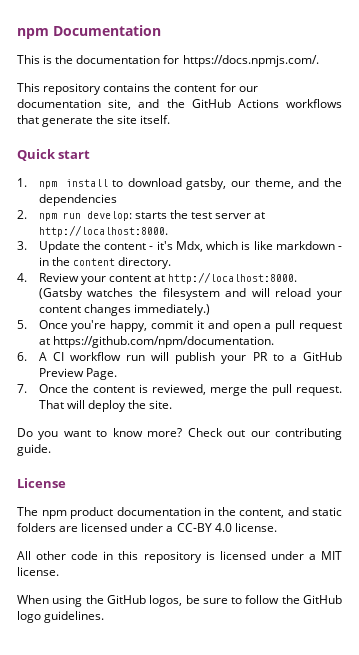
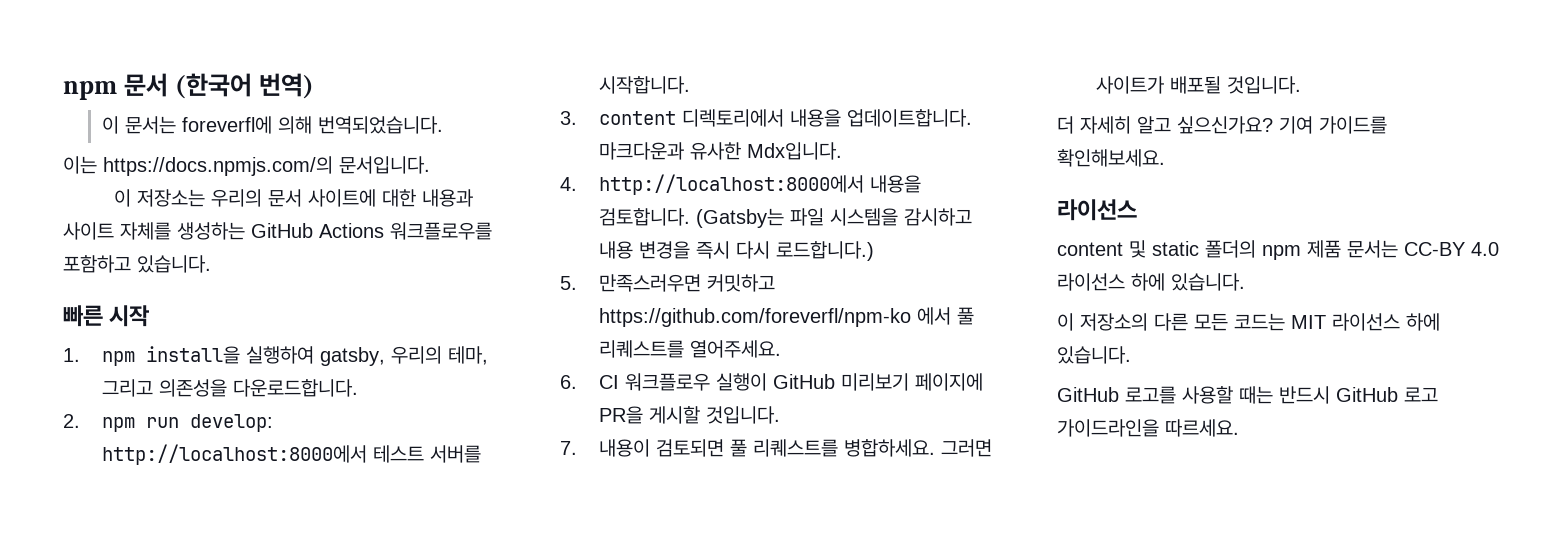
[17,25,161,39] [17,55,319,67] [17,83,258,95] [17,99,342,110] [17,115,171,127] [17,149,91,161] [17,178,343,190] [38,194,117,206] [17,210,266,221] [38,225,168,237] [17,241,343,253] [38,257,171,269] [17,272,298,285] [38,288,342,300] [38,304,210,316] [17,320,342,332] [38,336,274,348] [17,352,342,364] [38,368,117,380] [17,384,343,396] [38,400,173,412] [17,428,343,440] [17,444,51,456] [17,478,66,488] [17,507,342,519] [17,523,277,532] [17,551,342,563] [17,567,59,576] [17,595,343,607] [17,611,105,623] npm Documentation // This is the documentation for https://docs.npmjs.com/. // This repository contains the content for our documentation site, and the GitHub Actions workflows that generate the site itself. // Quick start // 1. npm install to download gatsby, our theme, and the dependencies // 2. npm run develop: starts the test server at http://localhost:8000. // 3. Update the content - it's Mdx, which is like markdown - in the content directory. // 4. Review your content at http://localhost:8000. (Gatsby watches the filesystem and will reload your content changes immediately.) // 5. Once you're happy, commit it and open a pull request at https://github.com/npm/documentation. // 6. A CI workflow run will publish your PR to a GitHub Preview Page. // 7. Once the content is reviewed, merge the pull request. That will deploy the site. // Do you want to know more? Check out our contributing guide. // License // The npm product documentation in the content, and static folders are licensed under a CC-BY 4.0 license. // All other code in this repository is licensed under a MIT license. // When using the GitHub logos, be sure to follow the GitHub logo guidelines. -> [63,73,314,100] [101,116,443,134] [63,156,430,176] [114,189,474,207] [63,222,492,240] [63,255,211,273] [63,305,150,327] [63,346,488,366] [101,379,358,397] [63,414,273,432] [101,444,481,465] [598,76,690,94] [560,109,972,127] [598,142,842,160] [560,174,921,195] [598,208,972,228] [598,241,874,261] [560,274,775,292] [598,307,974,327] [598,340,781,358] [560,373,983,391] [598,406,780,424] [560,439,992,457] [1095,76,1301,94] [1057,116,1387,134] [1057,149,1165,167] [1057,199,1137,221] [1057,240,1499,260] [1057,273,1245,291] [1057,313,1440,331] [1057,346,1131,364] [1057,386,1438,404] [1057,419,1239,437] npm 문서 (한국어 번역) // 이 문서는 foreverfl에 의해 번역되었습니다. // 이는 https://docs.npmjs.com/의 문서입니다. // 이 저장소는 우리의 문서 사이트에 대한 내용과 사이트 자체를 생성하는 GitHub Actions 워크플로우를 포함하고 있습니다. // 빠른 시작 // 1. npm install을 실행하여 gatsby, 우리의 테마, 그리고 의존성을 다운로드합니다. // 2. npm run develop: http://localhost:8000에서 테스트 서버를 시작합니다. // 3. content 디렉토리에서 내용을 업데이트합니다. 마크다운과 유사한 Mdx입니다. // 4. http://localhost:8000에서 내용을 검토합니다. (Gatsby는 파일 시스템을 감시하고 내용 변경을 즉시 다시 로드합니다.) // 5. 만족스러우면 커밋하고 https://github.com/foreverfl/npm-ko 에서 풀 리퀘스트를 열어주세요. // 6. CI 워크플로우 실행이 GitHub 미리보기 페이지에 PR을 게시할 것입니다. // 7. 내용이 검토되면 풀 리퀘스트를 병합하세요. 그러면 사이트가 배포될 것입니다. // 더 자세히 알고 싶으신가요? 기여 가이드를 확인해보세요. // 라이선스 // content 및 static 폴더의 npm 제품 문서는 CC-BY 4.0 라이선스 하에 있습니다. // 이 저장소의 다른 모든 코드는 MIT 라이선스 하에 있습니다. // GitHub 로고를 사용할 때는 반드시 GitHub 로고 가이드라인을 따르세요.

